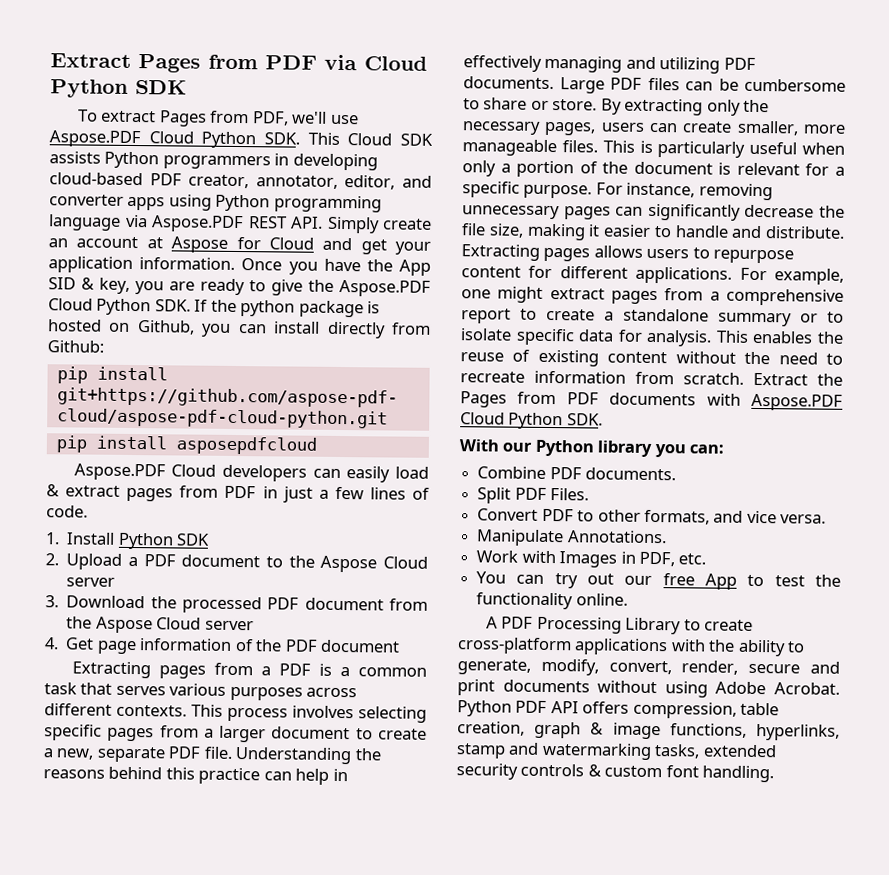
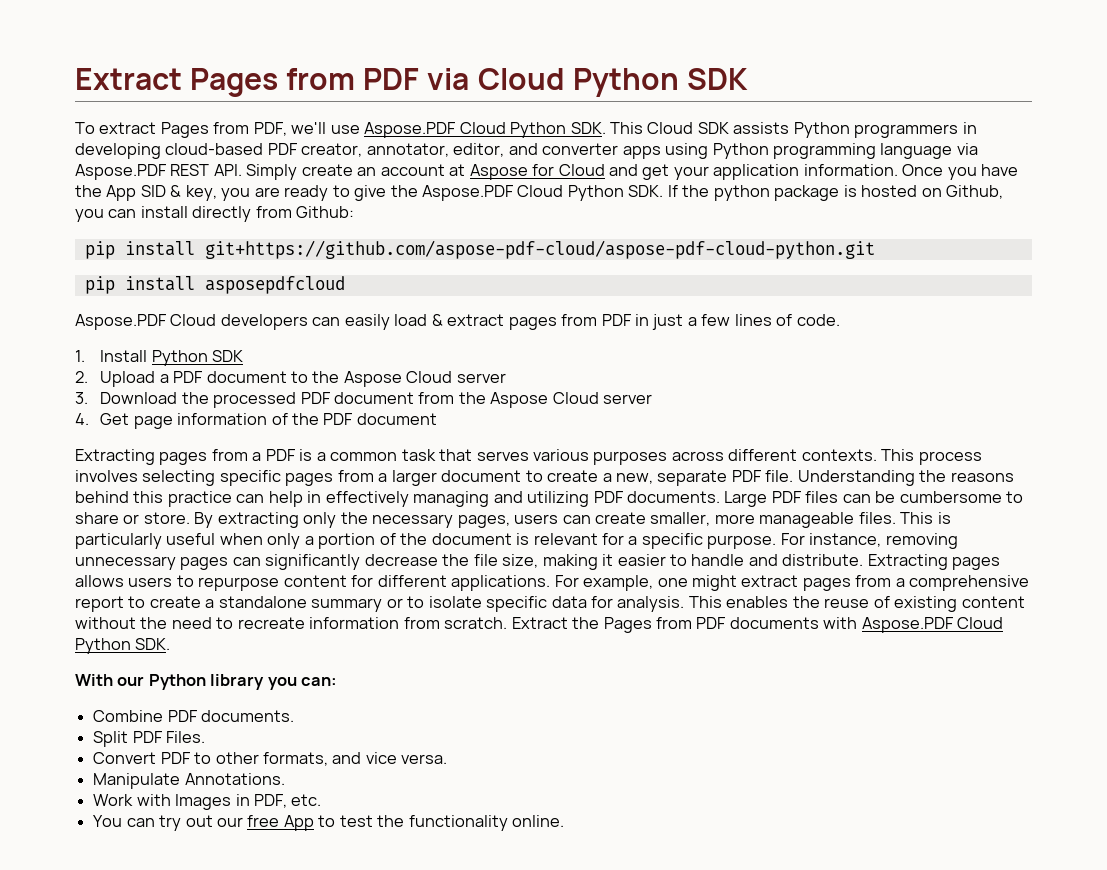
[485,616,754,635] [457,637,806,657] [457,658,840,676] [457,679,840,698] [457,700,780,719] [457,721,840,741] [456,742,777,760] [456,763,775,783] // A PDF Processing Library to create cross-platform applications with the ability to generate, modify, convert, render, secure and print documents without using Adobe Acrobat. Python PDF API offers compression, table creation, graph & image functions, hyperlinks, stamp and watermarking tasks, extended security controls & custom font handling. -> (565, 821) none

